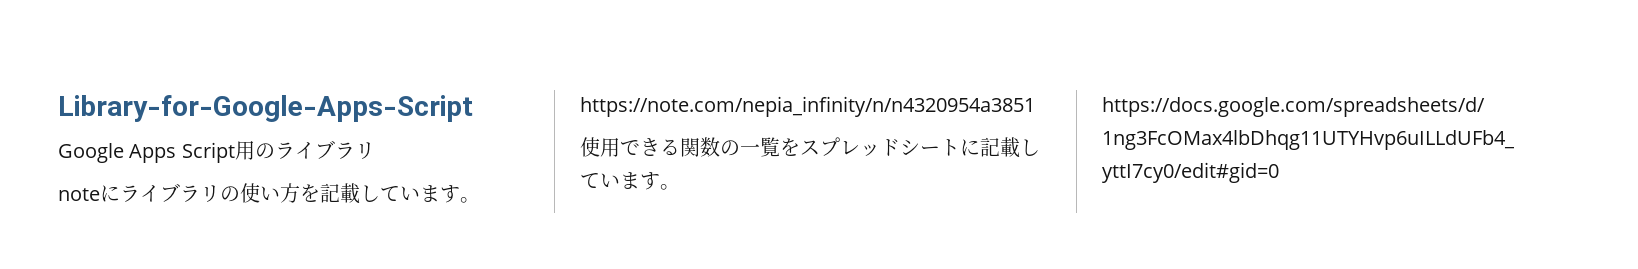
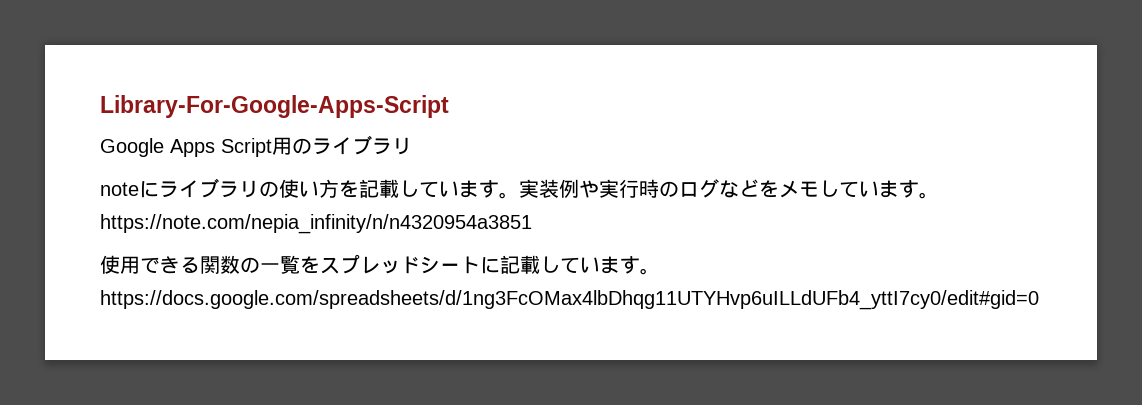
[58,95,473,122] Library-for-Google-Apps-Script -> [100,95,449,118] Library-For-Google-Apps-Script
(480, 200) none -> [519,179,939,199] 実装例や実行時のログなどをメモしています。

